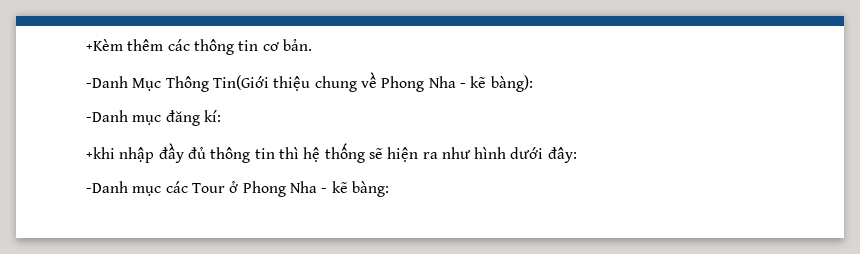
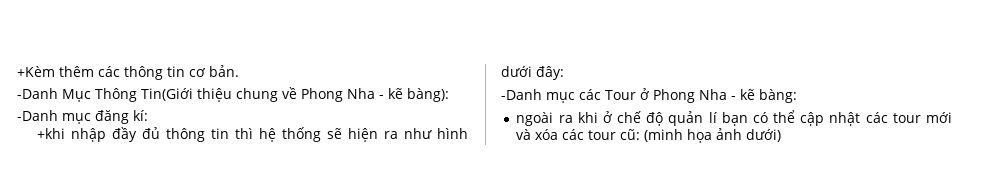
(389, 189) none -> [516,110,953,126] [516,128,782,143] // ngoài ra khi ở chế độ quản lí bạn có thể cập nhật các tour mới và xóa các tour cũ: (minh họa ảnh dưới)

